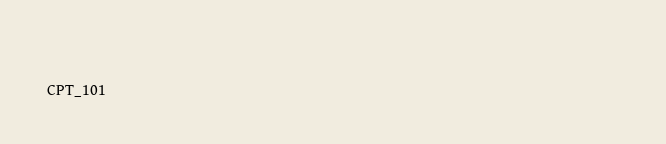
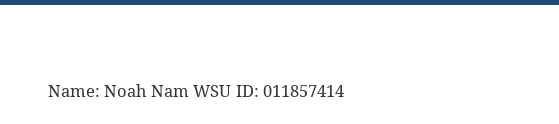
[47,85,106,97] CPT_101 -> [48,84,345,97] Name: Noah Nam WSU ID: 011857414

